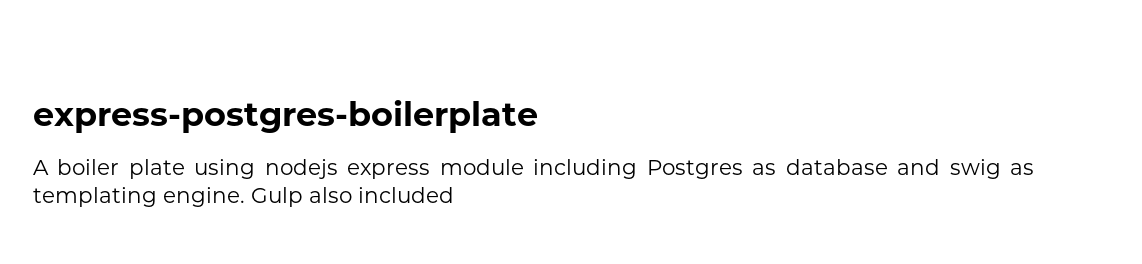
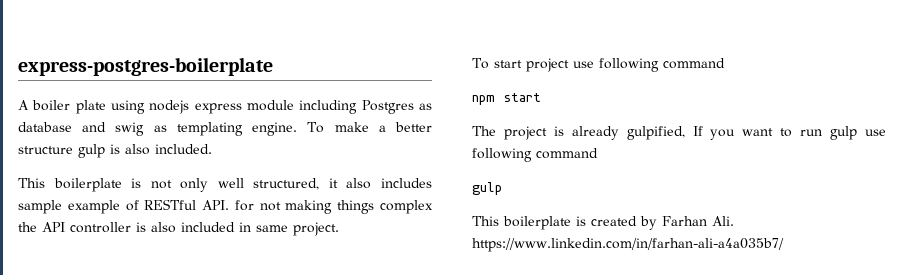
[251,187,454,207] Gulp also included -> [307,122,432,133] [18,144,212,158] [18,178,432,192] [18,199,433,214] [18,222,339,236] [472,58,725,72] [472,93,541,105] [472,126,887,140] [472,148,598,162] [472,182,502,195] [472,216,734,230] [472,238,784,252] To make a better structure gulp is also included. // This boilerplate is not only well structured, it also includes sample example of RESTful API. for not making things complex the API controller is also included in same project. // To start project use following command // npm start // The project is already gulpified, If you want to run gulp use following command // gulp // This boilerplate is created by Farhan Ali. https://www.linkedin.com/in/farhan-ali-a4a035b7/

